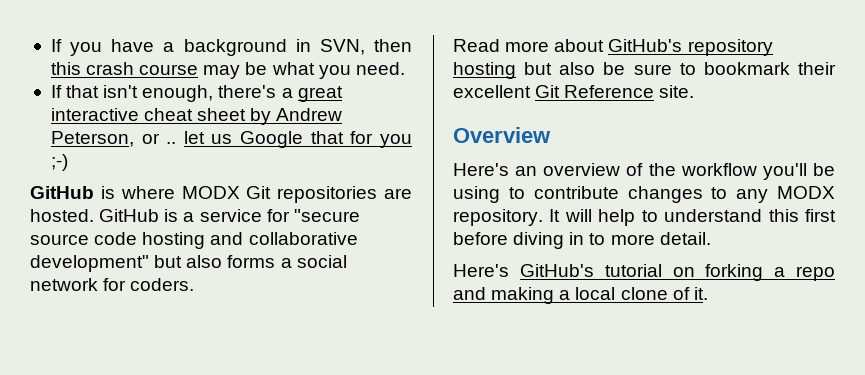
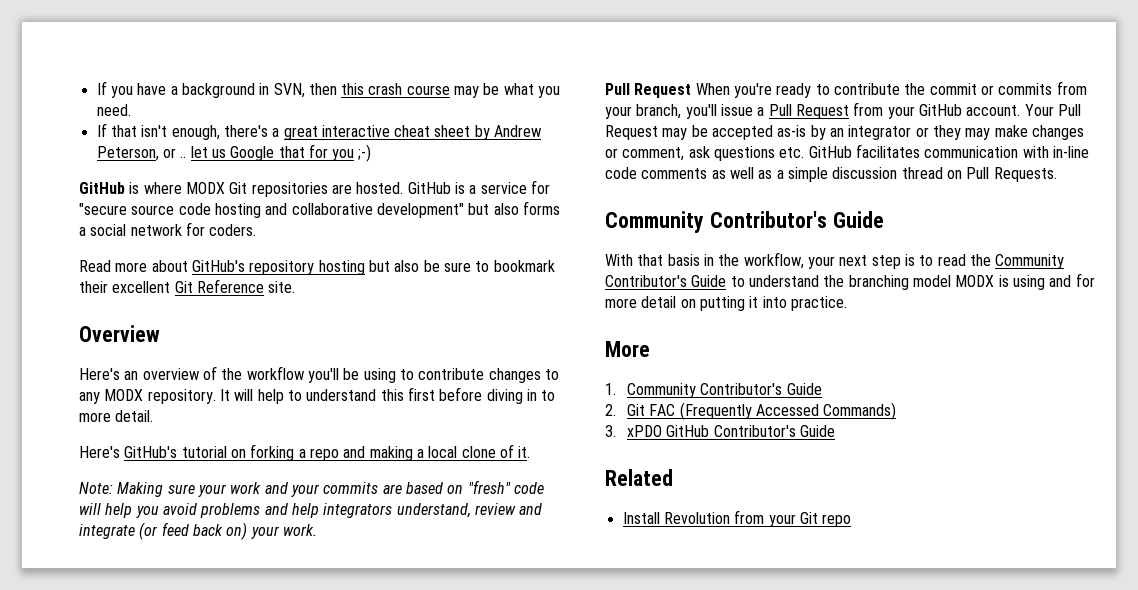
(708, 293) none -> [79,480,544,497] [79,503,543,518] [79,522,317,540] [605,81,1087,98] [605,102,1081,119] [605,125,1084,140] [605,144,1089,161] [605,167,1057,182] [605,211,884,233] [605,252,1065,269] [605,273,1095,290] [605,296,847,311] [605,341,650,357] [605,383,822,398] [605,402,897,420] [605,425,835,437] [605,469,673,486] [622,510,852,527] // Note: Making sure your work and your commits are based on "fresh" code will help you avoid problems and help integrators understand, review and integrate (or feed back on) your work. // Pull Request When you're ready to contribute the commit or commits from your branch, you'll issue a Pull Request from your GitHub account. Your Pull Request may be accepted as-is by an integrator or they may make changes or comment, ask questions etc. GitHub facilitates communication with in-line code comments as well as a simple discussion thread on Pull Requests. // Community Contributor's Guide // With that basis in the workflow, your next step is to read the Community Contributor's Guide to understand the branching model MODX is using and for more detail on putting it into practice. // More // 1. Community Contributor's Guide // 2. Git FAC (Frequently Accessed Commands) // 3. xPDO GitHub Contributor's Guide // Related // Install Revolution from your Git repo

